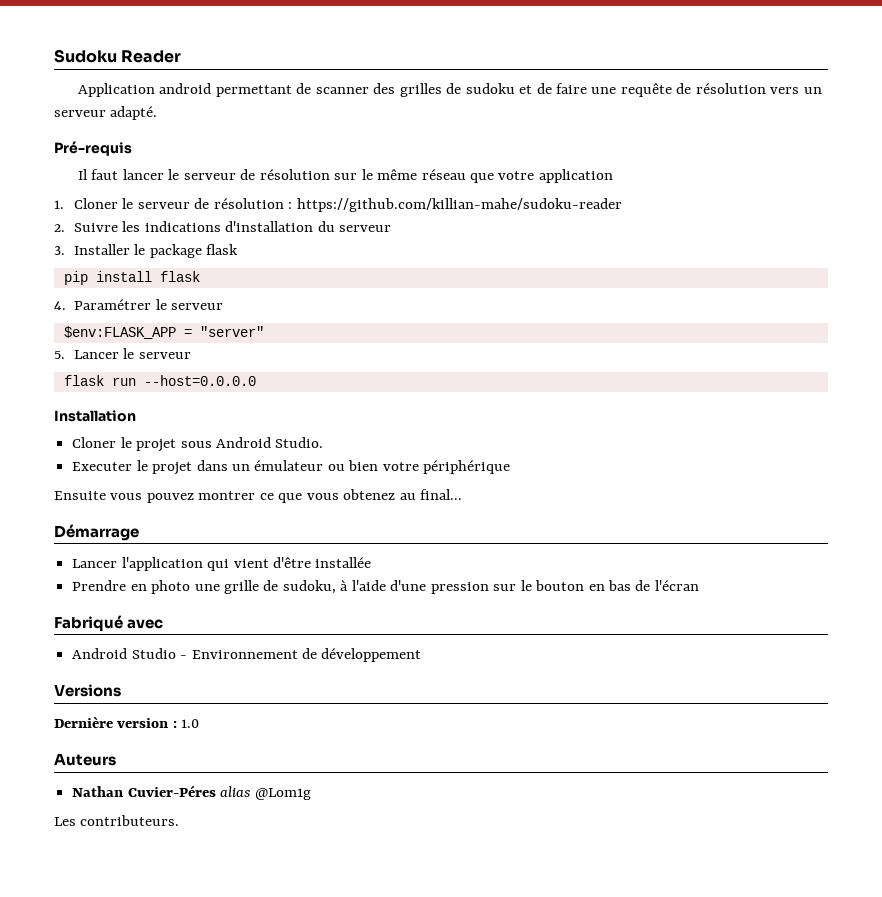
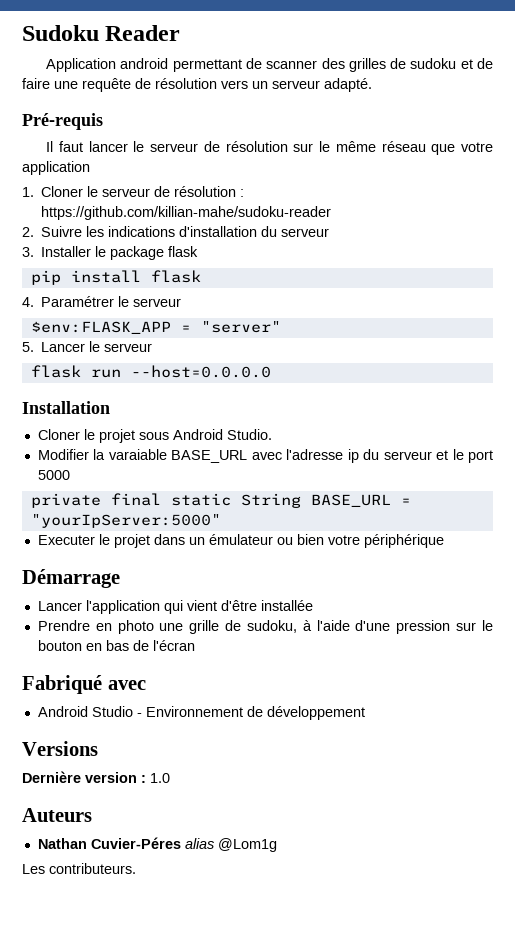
(324, 442) none -> [37,449,493,463] [37,470,70,480] [30,493,411,508] [30,514,221,528] // Modifier la varaiable BASE_URL avec l'adresse ip du serveur et le port 5000 // private final static String BASE_URL = "yourIpServer:5000"
[54,489,463,503] // Ensuite vous pouvez montrer ce que vous obtenez au final... -> (444, 541) none

